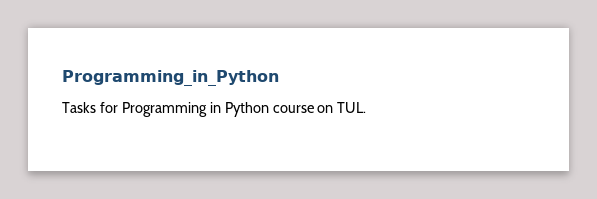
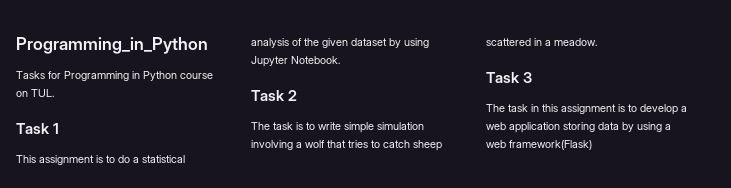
(367, 107) none -> [16,123,60,134] [16,155,185,165] [251,38,429,48] [251,56,340,67] [251,90,298,101] [251,122,424,133] [251,140,442,151] [486,38,597,46] [486,72,533,83] [486,104,687,115] [486,122,671,133] [486,140,592,150] // Task 1 // This assignment is to do a statistical analysis of the given dataset by using Jupyter Notebook. // Task 2 // The task is to write simple simulation involving a wolf that tries to catch sheep scattered in a meadow. // Task 3 // The task in this assignment is to develop a web application storing data by using a web framework(Flask)

